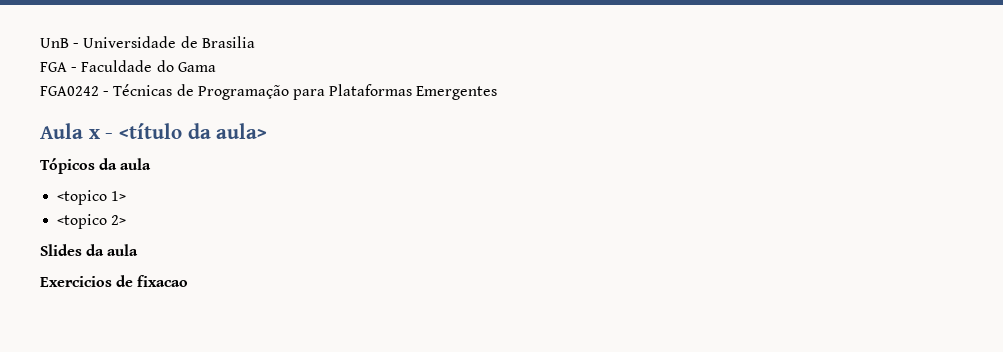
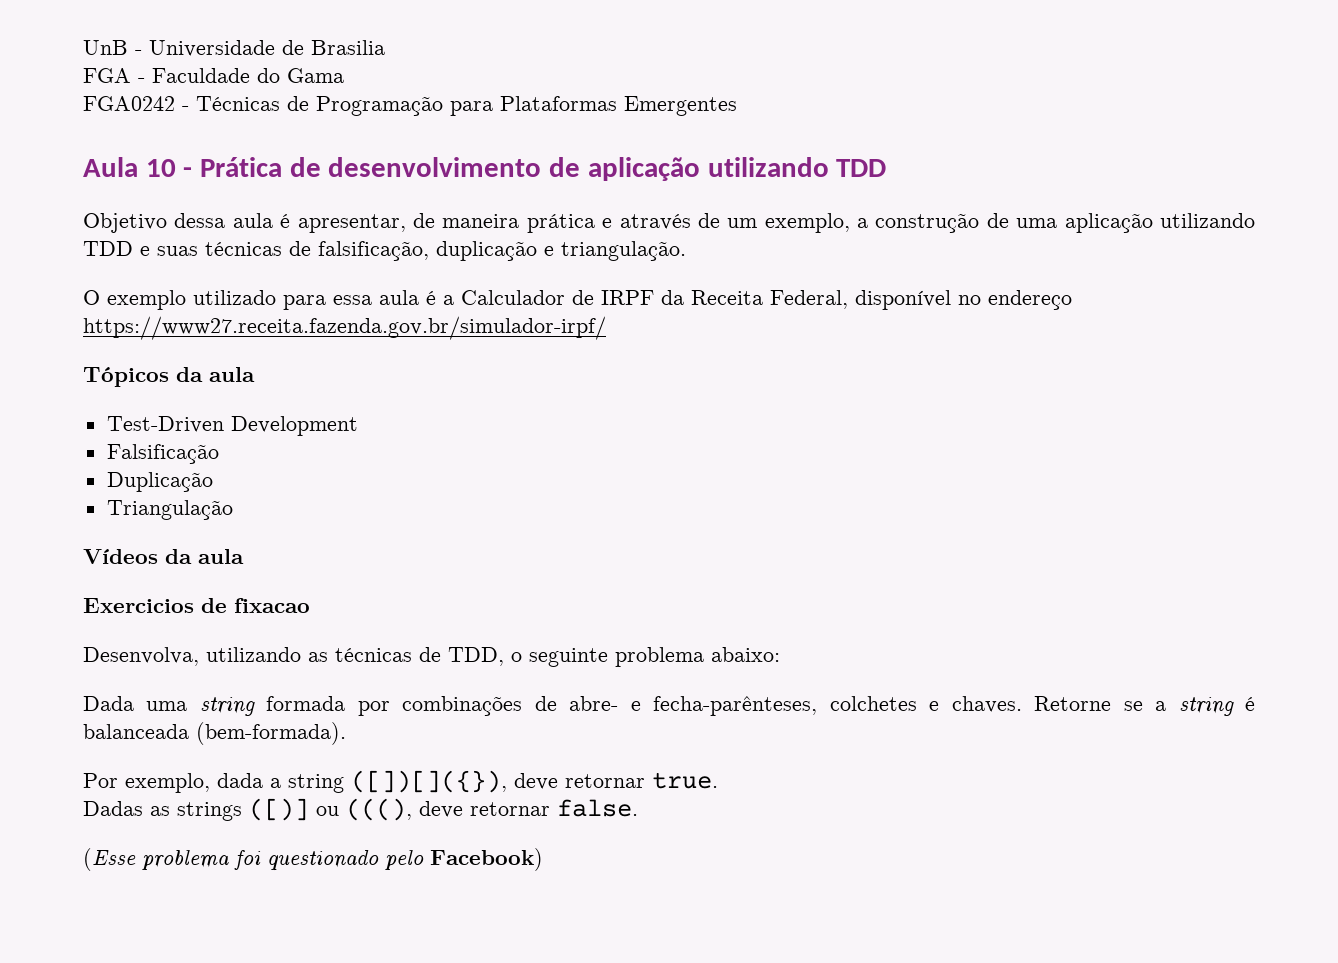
[88,123,268,139] [40,158,152,174] [57,190,127,205] [57,214,127,229] [40,244,82,256] x - <título da aula> // Tópicos da aula // <topico 1> // <topico 2> // Slides -> [145,157,887,181] [83,213,1256,233] [83,241,686,261] [83,290,1072,310] [83,316,606,340] [83,367,255,387] [106,416,358,436] [106,444,219,464] [106,472,213,492] [106,500,233,520] [83,549,158,564] 10 - Prática de desenvolvimento de aplicação utilizando TDD // Objetivo dessa aula é apresentar, de maneira prática e através de um exemplo, a construção de uma aplicação utilizando TDD e suas técnicas de falsificação, duplicação e triangulação. // O exemplo utilizado para essa aula é a Calculador de IRPF da Receita Federal, disponível no endereço https://www27.receita.fazenda.gov.br/simulador-irpf/ // Tópicos da aula // Test-Driven Development // Falsificação // Duplicação // Triangulação // Vídeos
(189, 281) none -> [83,647,780,667] [83,696,1256,716] [83,722,346,745] [83,770,718,793] [83,798,638,821] [83,848,543,871] // Desenvolva, utilizando as técnicas de TDD, o seguinte problema abaixo: // Dada uma string formada por combinações de abre- e fecha-parênteses, colchetes e chaves. Retorne se a string é balanceada (bem-formada). // Por exemplo, dada a string ([])[]({}), deve retornar true. // Dadas as strings ([)] ou (((), deve retornar false. // (Esse problema foi questionado pelo Facebook)

